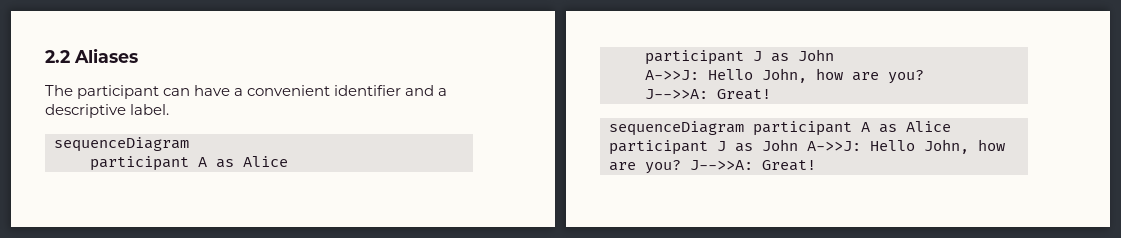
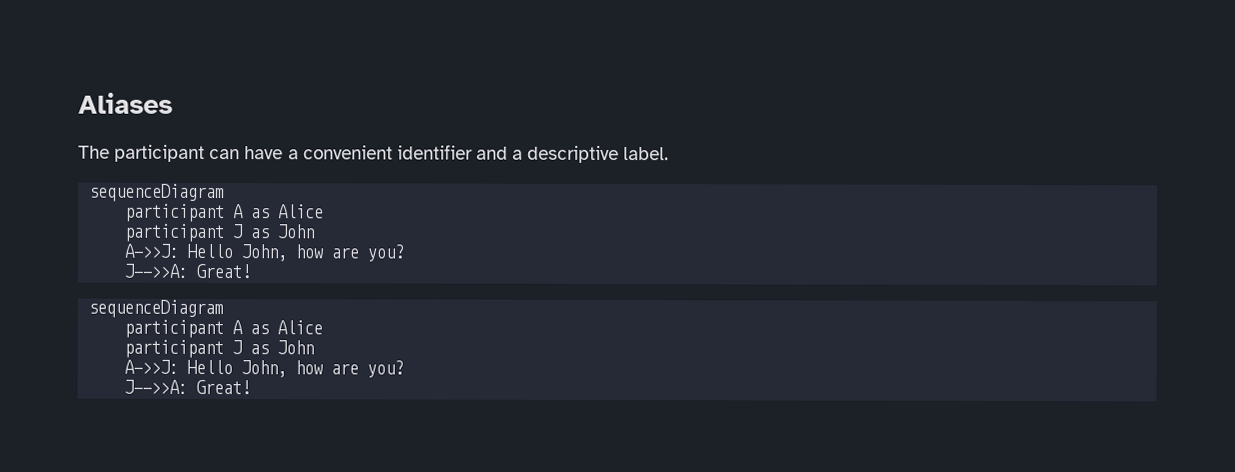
[45,50,70,63] 2.2 -> (78, 103) none
[753,121,951,136] [609,139,1005,155] [609,160,681,174] participant A as Alice participant J as John A->>J: Hello John, how are you? -> [124,319,324,339] [124,339,315,359] [124,359,405,378] // participant A as Alice // participant J as John // A->>J: Hello John, how are you? //

